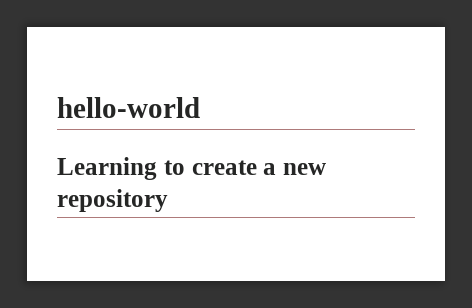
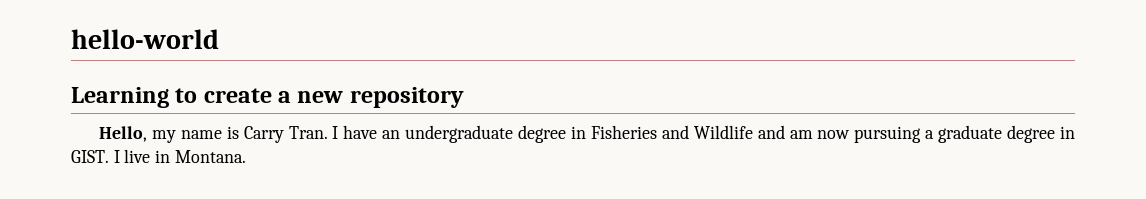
(168, 200) none -> [99,125,1075,143] [71,149,246,163] // Hello, my name is Carry Tran. I have an undergraduate degree in Fisheries and Wildlife and am now pursuing a graduate degree in GIST. I live in Montana.

